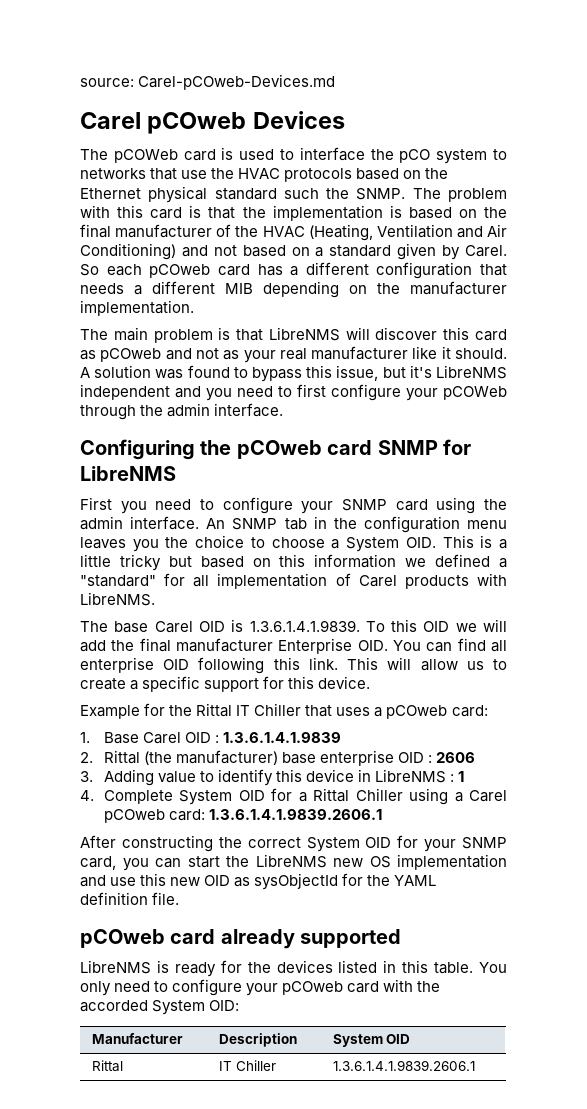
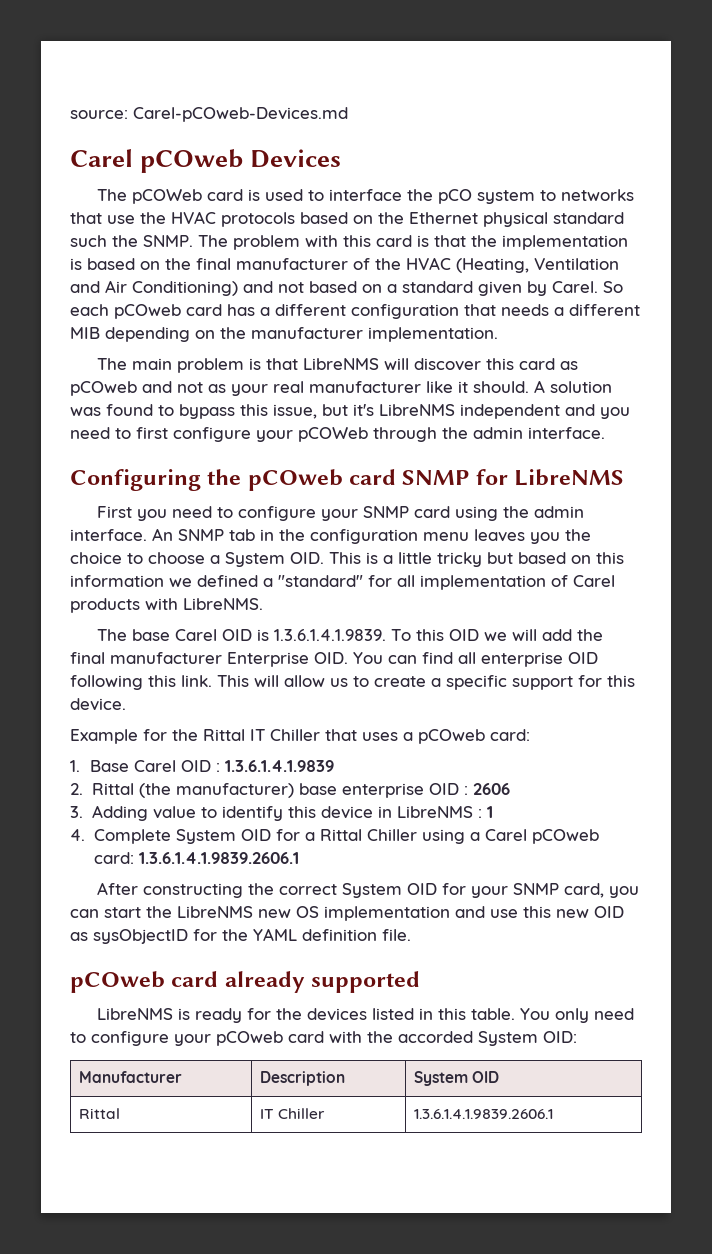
[254,873,339,890] sysObjectId -> [93,929,188,944] sysObjectID

